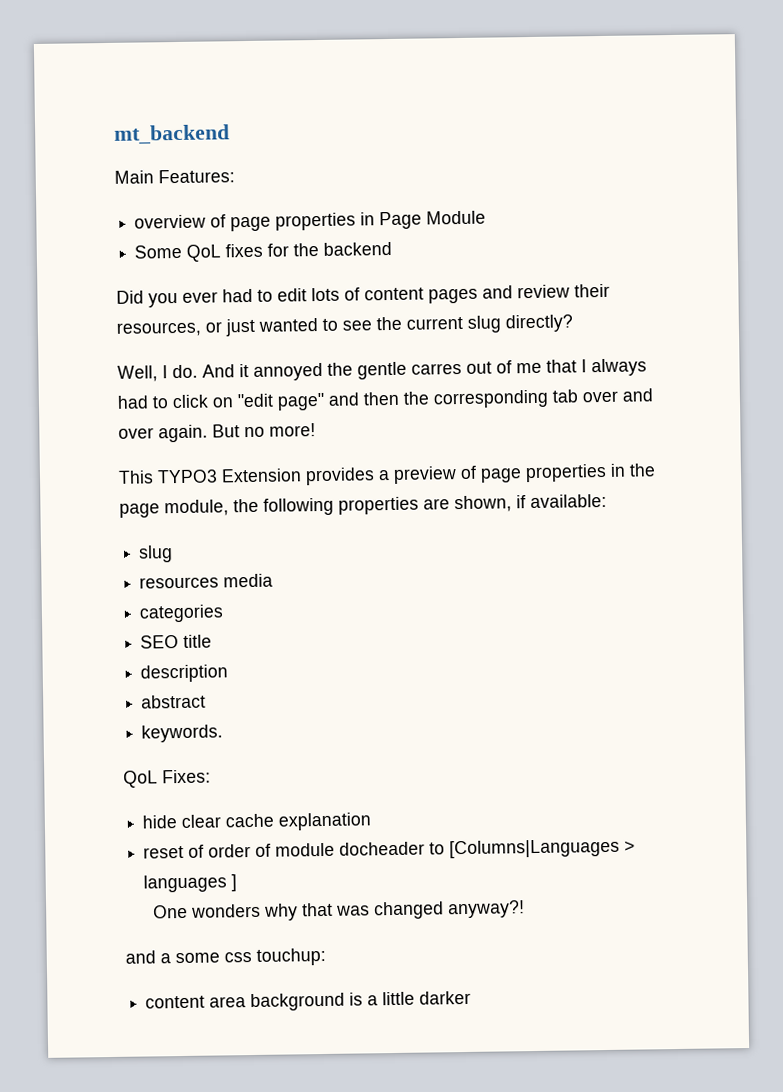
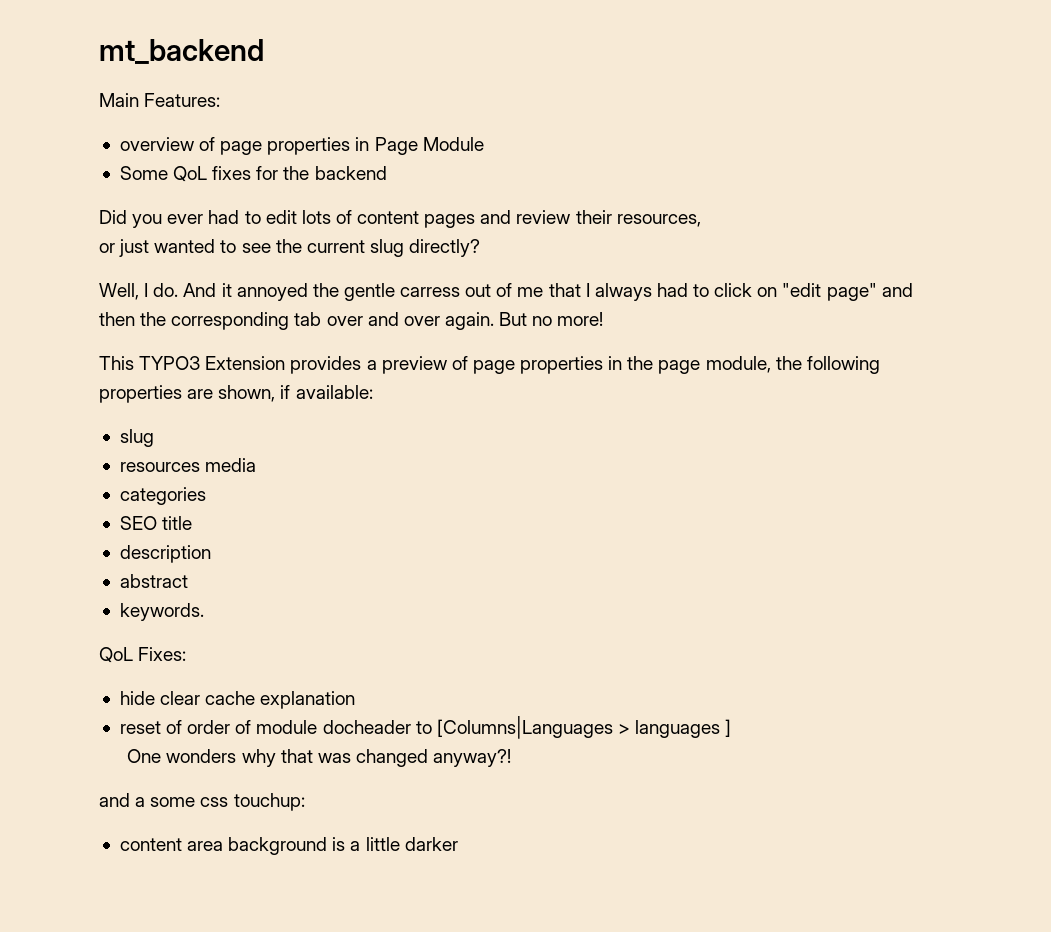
(202, 329) none -> (701, 220) //
[411,362,462,375] carres -> [400,287,461,297] carress

